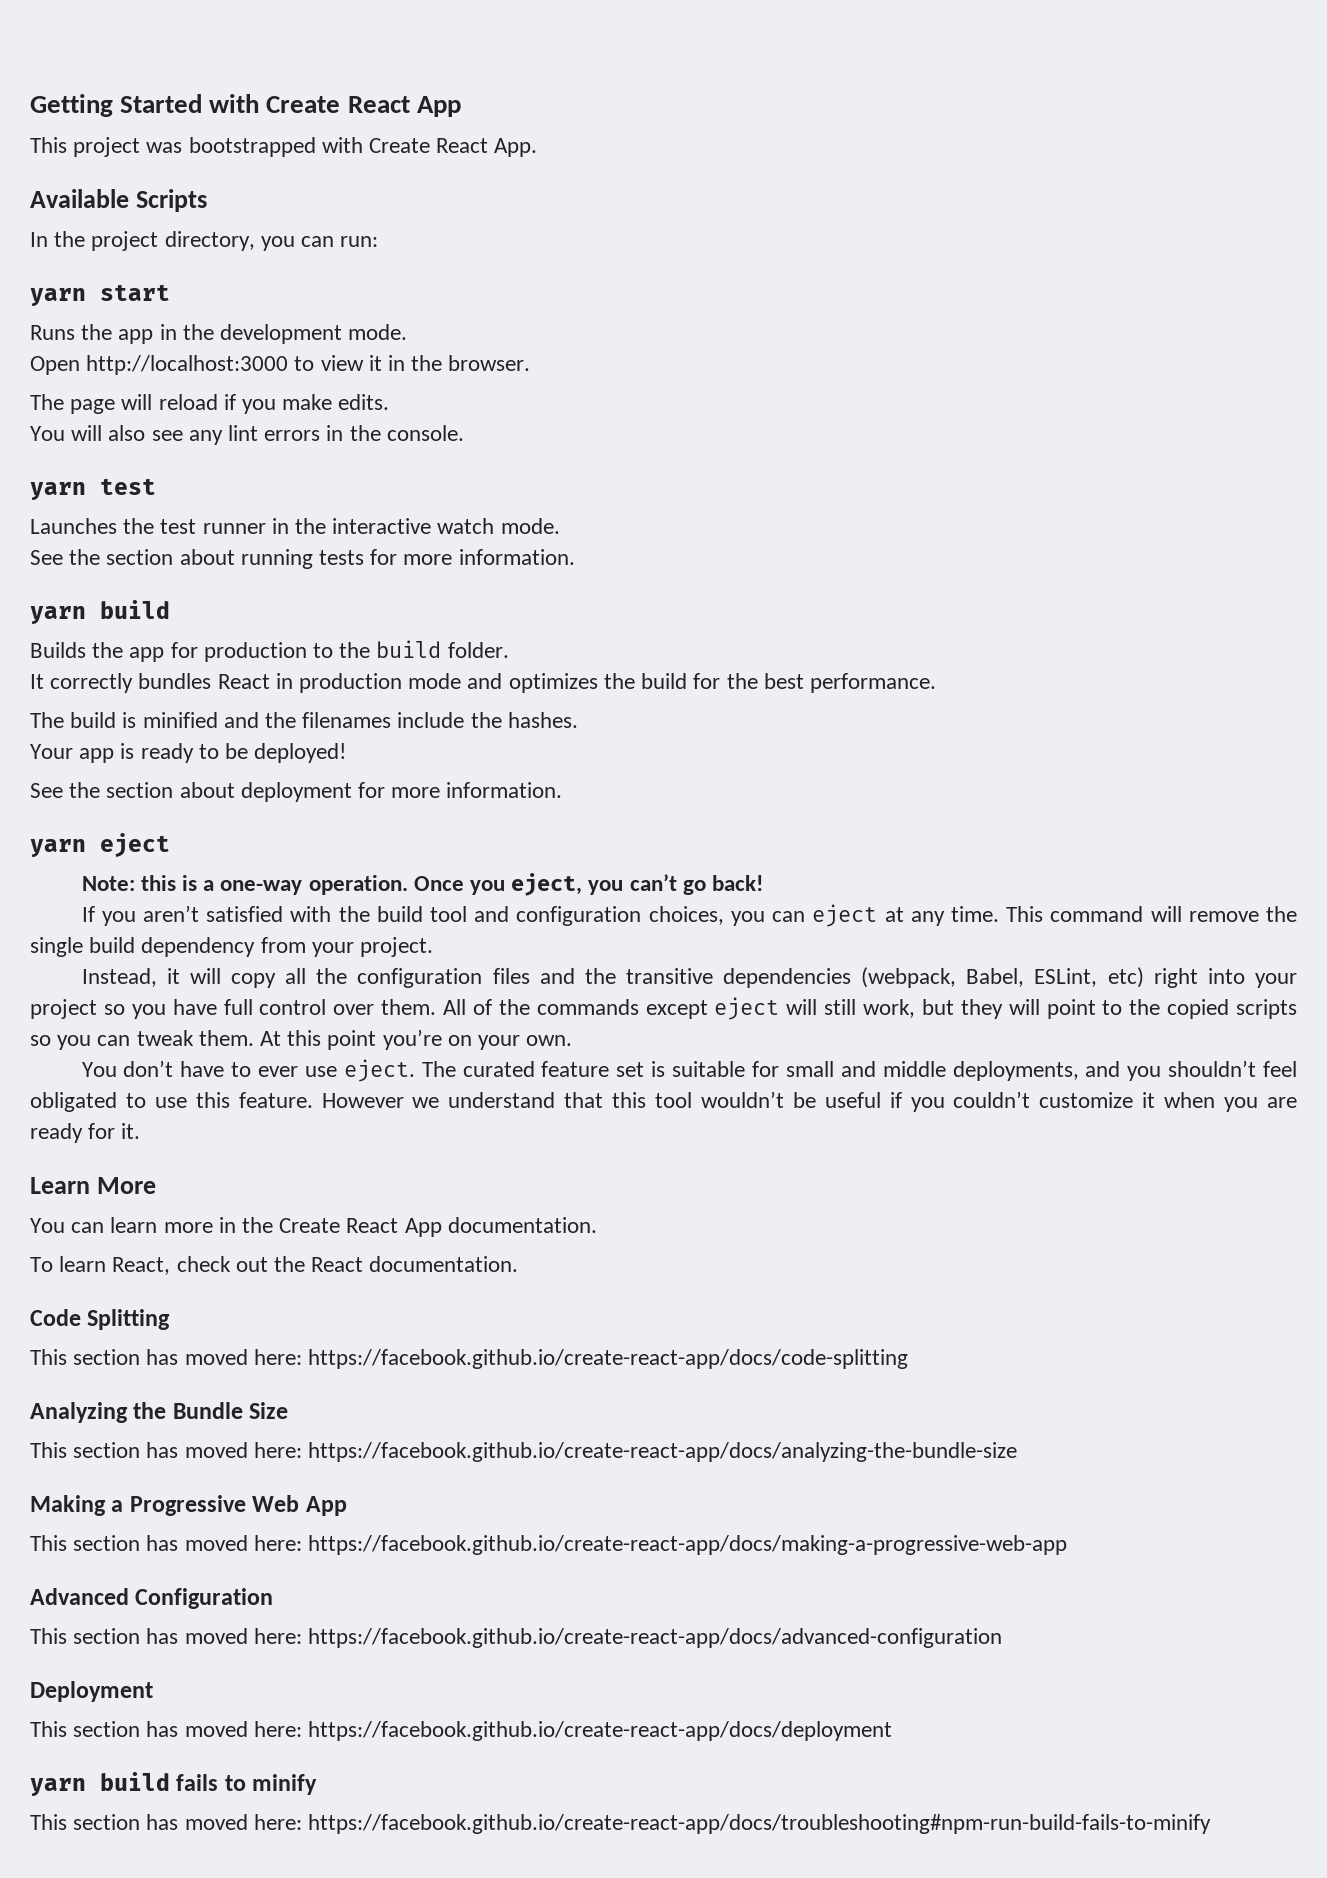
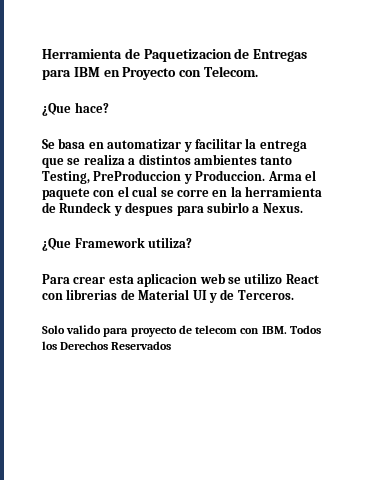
[30,94,461,117] [30,137,538,157] [30,189,207,212] [30,231,379,251] [30,284,170,306] [30,324,408,344] [30,355,531,375] [30,394,390,414] [30,425,464,445] [30,478,156,500] [30,518,560,534] [30,549,575,569] [30,600,170,624] [30,640,509,662] [30,673,936,693] [30,712,578,728] [30,743,347,763] [30,782,563,802] [30,833,170,857] [81,873,764,896] [81,904,1298,927] [30,937,434,957] [81,967,1297,988] [30,997,1297,1020] [30,1029,573,1050] [81,1059,1298,1082] [30,1091,1298,1112] [30,1123,141,1143] [30,1177,156,1194] [30,1217,597,1237] [30,1256,519,1275] [30,1309,171,1330] [30,1349,909,1369] [30,1402,289,1423] [30,1442,1018,1462] [30,1495,347,1516] [30,1535,1068,1555] [30,1588,274,1609] [30,1628,1003,1648] [30,1681,153,1702] [30,1721,893,1741] [30,1772,318,1796] [30,1814,1212,1834] Getting Started with Create React App // This project was bootstrapped with Create React App. // Available Scripts // In the project directory, you can run: // yarn start // Runs the app in the development mode. // Open http://localhost:3000 to view it in the browser. // The page will reload if you make edits. // You will also see any lint errors in the console. // yarn test // Launches the test runner in the interactive watch mode. // See the section about running tests for more information. // yarn build // Builds the app for production to the build folder. // It correctly bundles React in production mode and optimizes the build for the best performance. // The build is minified and the filenames include the hashes. // Your app is ready to be deployed! // See the section about deployment for more information. // yarn eject // Note: this is a one-way operation. Once you eject, you can’t go back! // If you aren’t satisfied with the build tool and configuration choices, you can eject at any time. This command will remove the single build dependency from your project. // Instead, it will copy all the configuration files and the transitive dependencies (webpack, Babel, ESLint, etc) right into your project so you have full control over them. All of the commands except eject will still work, but they will point to the copied scripts so you can tweak them. At this point you’re on your own. // You don’t have to ever use eject. The curated feature set is suitable for small and middle deployments, and you shouldn’t feel obligated to use this feature. However we understand that this tool wouldn’t be useful if you couldn’t customize it when you are ready for it. // Learn More // You can learn more in the Create React App documentation. // To learn React, check out the React documentation. // Code Splitting // This section has moved here: https://facebook.github.io/create-react-app/docs/code-splitting // Analyzing the Bundle Size // This section has moved here: https://facebook.github.io/create-react-app/docs/analyzing-the-bundle-size // Making a Progressive Web App // This section has moved here: https://facebook.github.io/create-react-app/docs/making-a-progressive-web-app // Advanced Configuration // This section has moved here: https://facebook.github.io/create-react-app/docs/advanced-configuration // Deployment // This section has moved here: https://facebook.github.io/create-react-app/docs/deployment // yarn build fails to minify // This section has moved here: https://facebook.github.io/create-react-app/docs/troubleshooting#npm-run-build-fails-to-minify -> [42,48,308,62] [42,66,258,80] [42,102,109,116] [42,138,307,152] [42,154,293,168] [42,170,316,184] [42,186,322,200] [42,202,303,216] [42,237,193,251] [42,273,319,287] [42,289,294,303] [42,325,321,337] [42,341,172,350] Herramienta de Paquetizacion de Entregas para IBM en Proyecto con Telecom. // ¿Que hace? // Se basa en automatizar y facilitar la entrega que se realiza a distintos ambientes tanto Testing, PreProduccion y Produccion. Arma el paquete con el cual se corre en la herramienta de Rundeck y despues para subirlo a Nexus. // ¿Que Framework utiliza? // Para crear esta aplicacion web se utilizo React con librerias de Material UI y de Terceros. // Solo valido para proyecto de telecom con IBM. Todos los Derechos Reservados

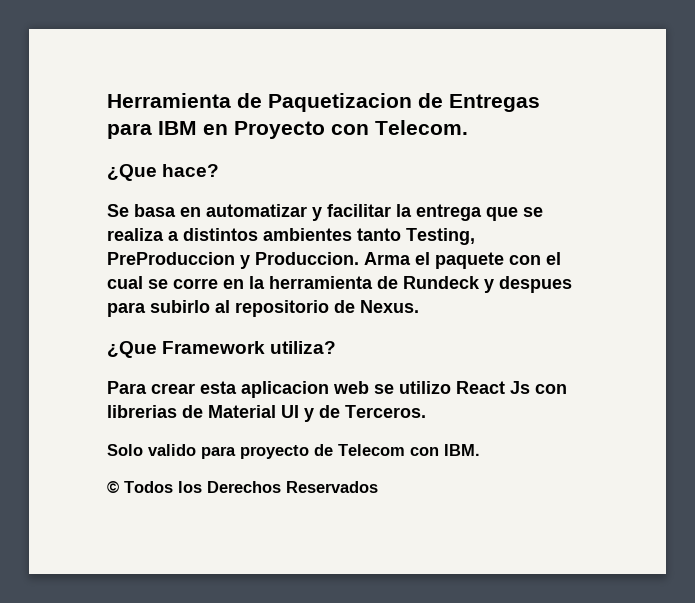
[252,206,260,213] a -> [215,300,355,317] al repositorio de
(319, 279) none -> [510,381,530,394] Js
[195,325,238,334] telecom -> [338,444,405,456] Telecom
(287, 330) none -> [107,481,119,493] // ©

